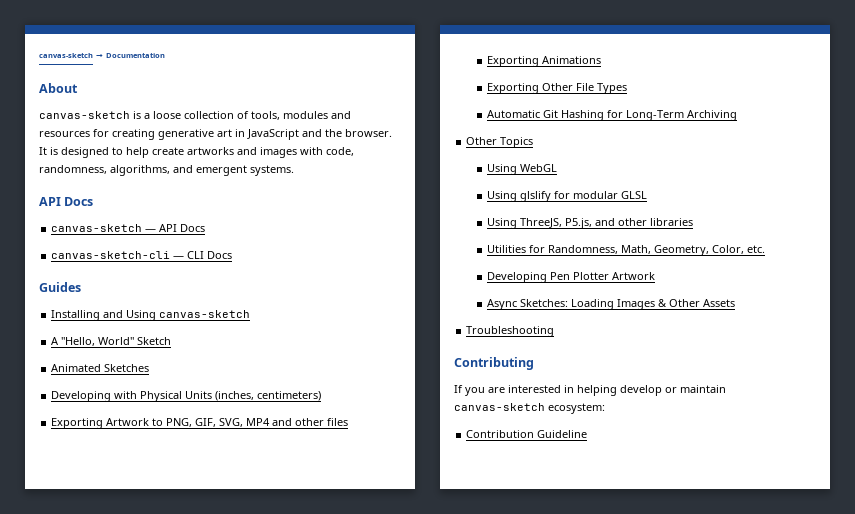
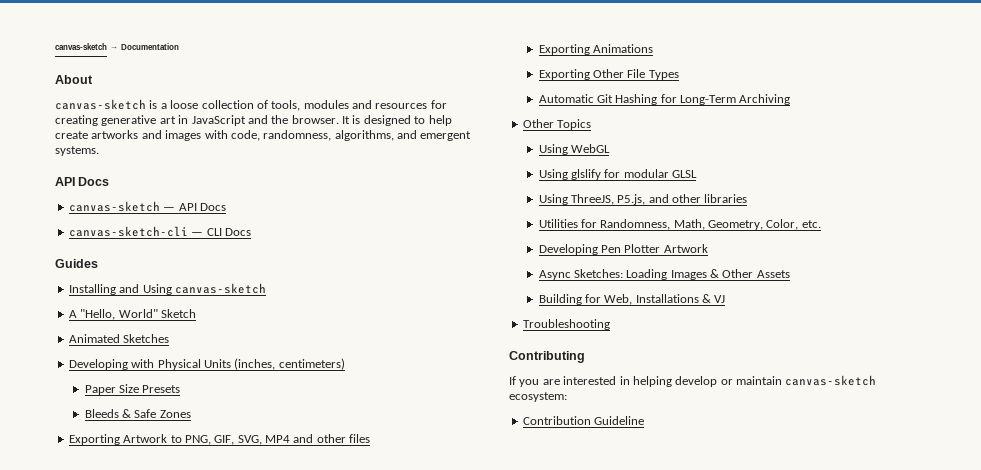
(322, 396) none -> [84,384,181,395] [84,409,191,418] // Paper Size Presets // Bleeds & Safe Zones
(735, 303) none -> [538,294,726,305] // Building for Web, Installations & VJ

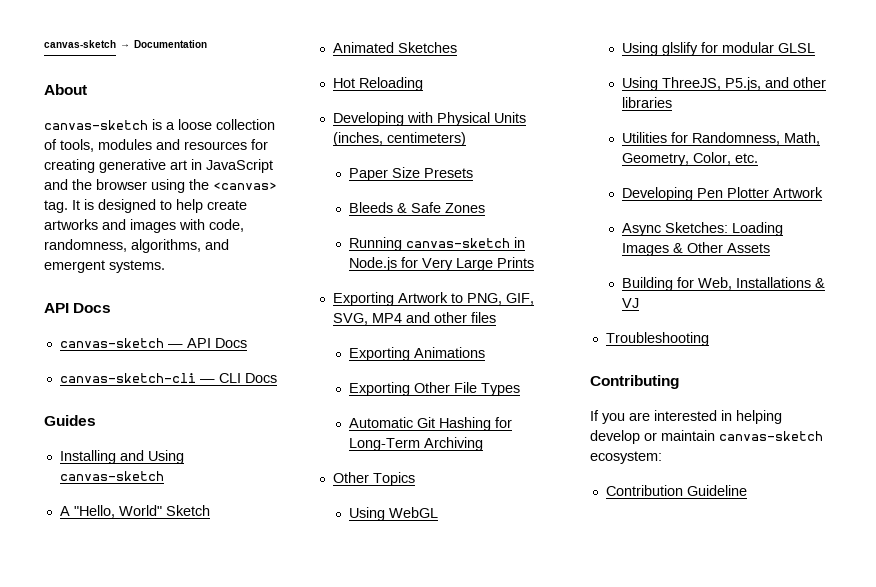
[291,115,339,124] browser. -> [96,179,277,193] [44,200,68,213] browser using the <canvas> tag.
(170, 338) none -> [332,77,423,91] // Hot Reloading
(191, 414) none -> [349,237,526,251] [349,257,535,271] // Running canvas-sketch in Node.js for Very Large Prints

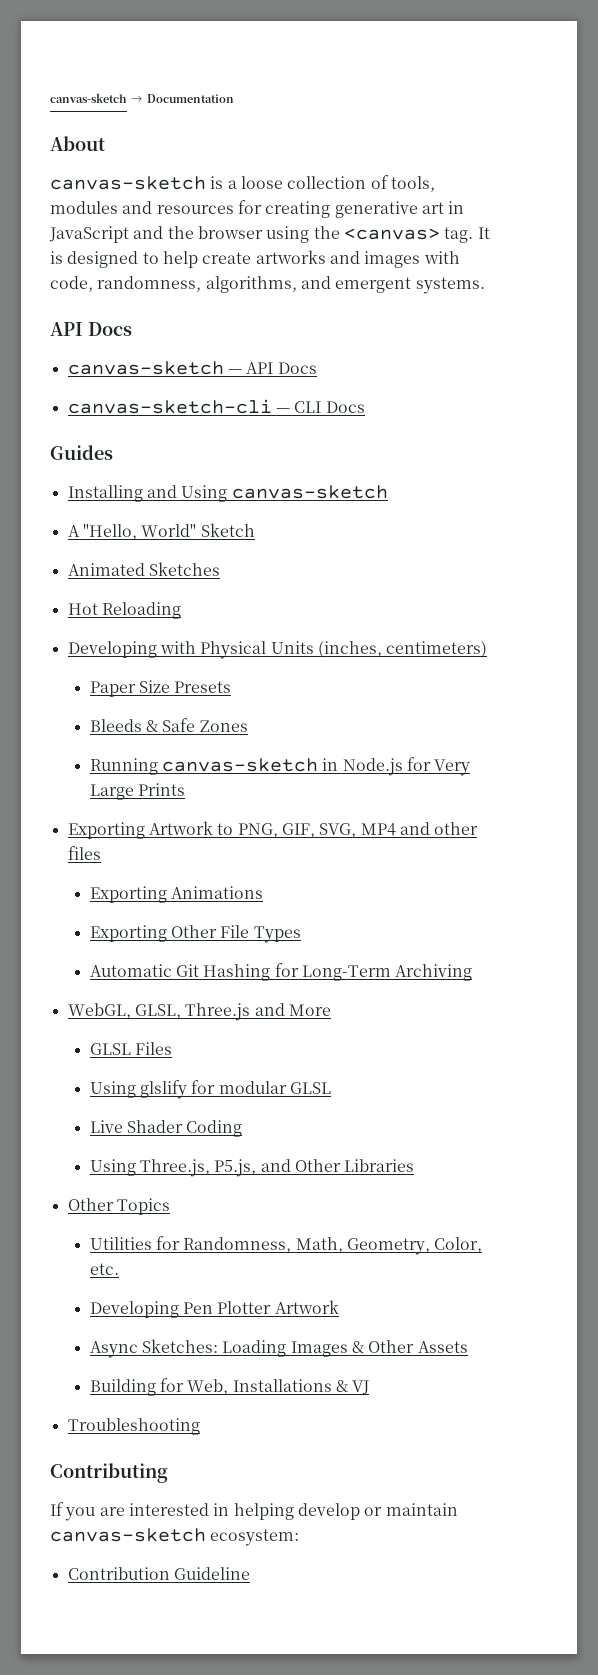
[332,472,415,486] [349,507,439,521] Other Topics // Using WebGL -> [67,1003,331,1021] [89,1042,173,1055] WebGL, GLSL, Three.js and More // GLSL Files
[622,77,722,91] // Using ThreeJS, -> [89,1120,243,1137] [89,1159,211,1177] // Live Shader Coding // Using Three.js,
[793,77,827,88] [622,97,673,108] other libraries -> [295,1159,415,1172] [67,1198,170,1215] Other Libraries // Other Topics

